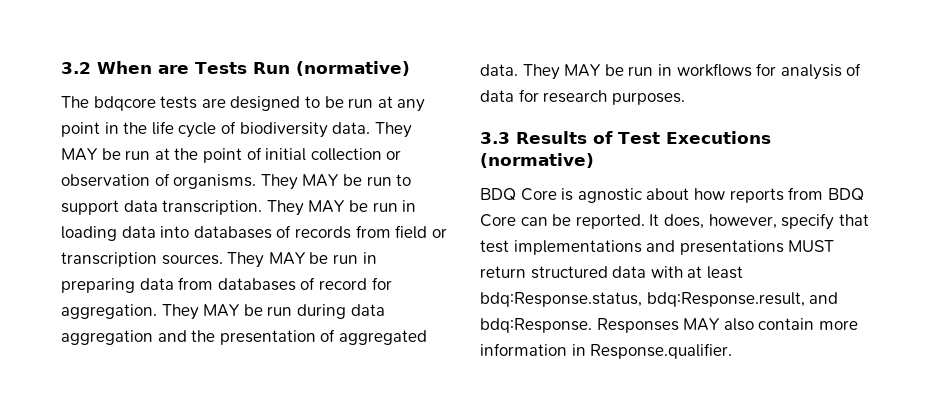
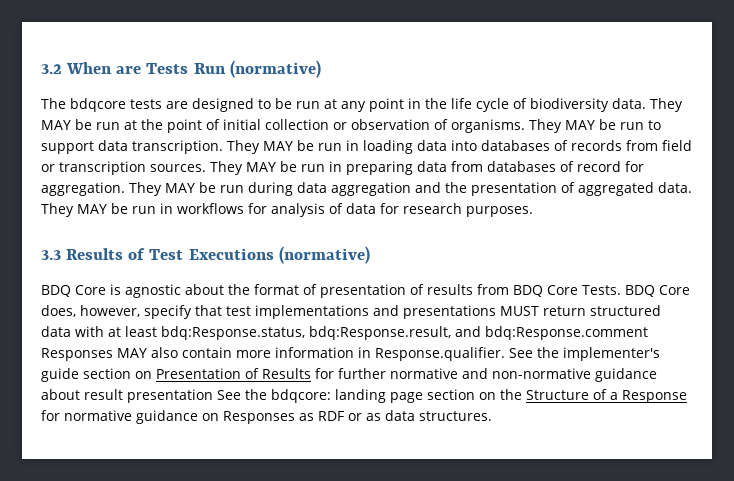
[693,187,864,203] [480,214,660,229] how reports from BDQ Core can be reported. It -> [228,284,690,298] the format of presentation of results from BDQ Core Tests. BDQ Core
[480,318,592,333] bdq:Response. -> [485,326,648,340] bdq:Response.comment
(733, 351) none -> [509,347,660,361] [41,368,657,382] [41,389,687,403] [41,410,492,424] See the implementer's guide section on Presentation of Results for further normative and non-normative guidance about result presentation See the bdqcore: landing page section on the Structure of a Response for normative guidance on Responses as RDF or as data structures.

